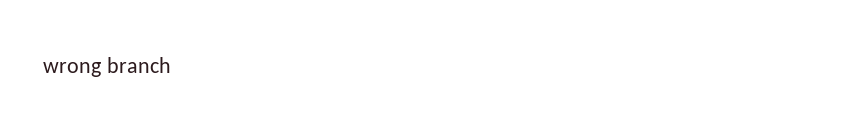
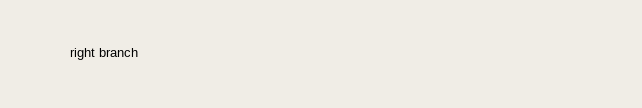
[43,62,101,77] wrong -> [70,48,95,60] right

